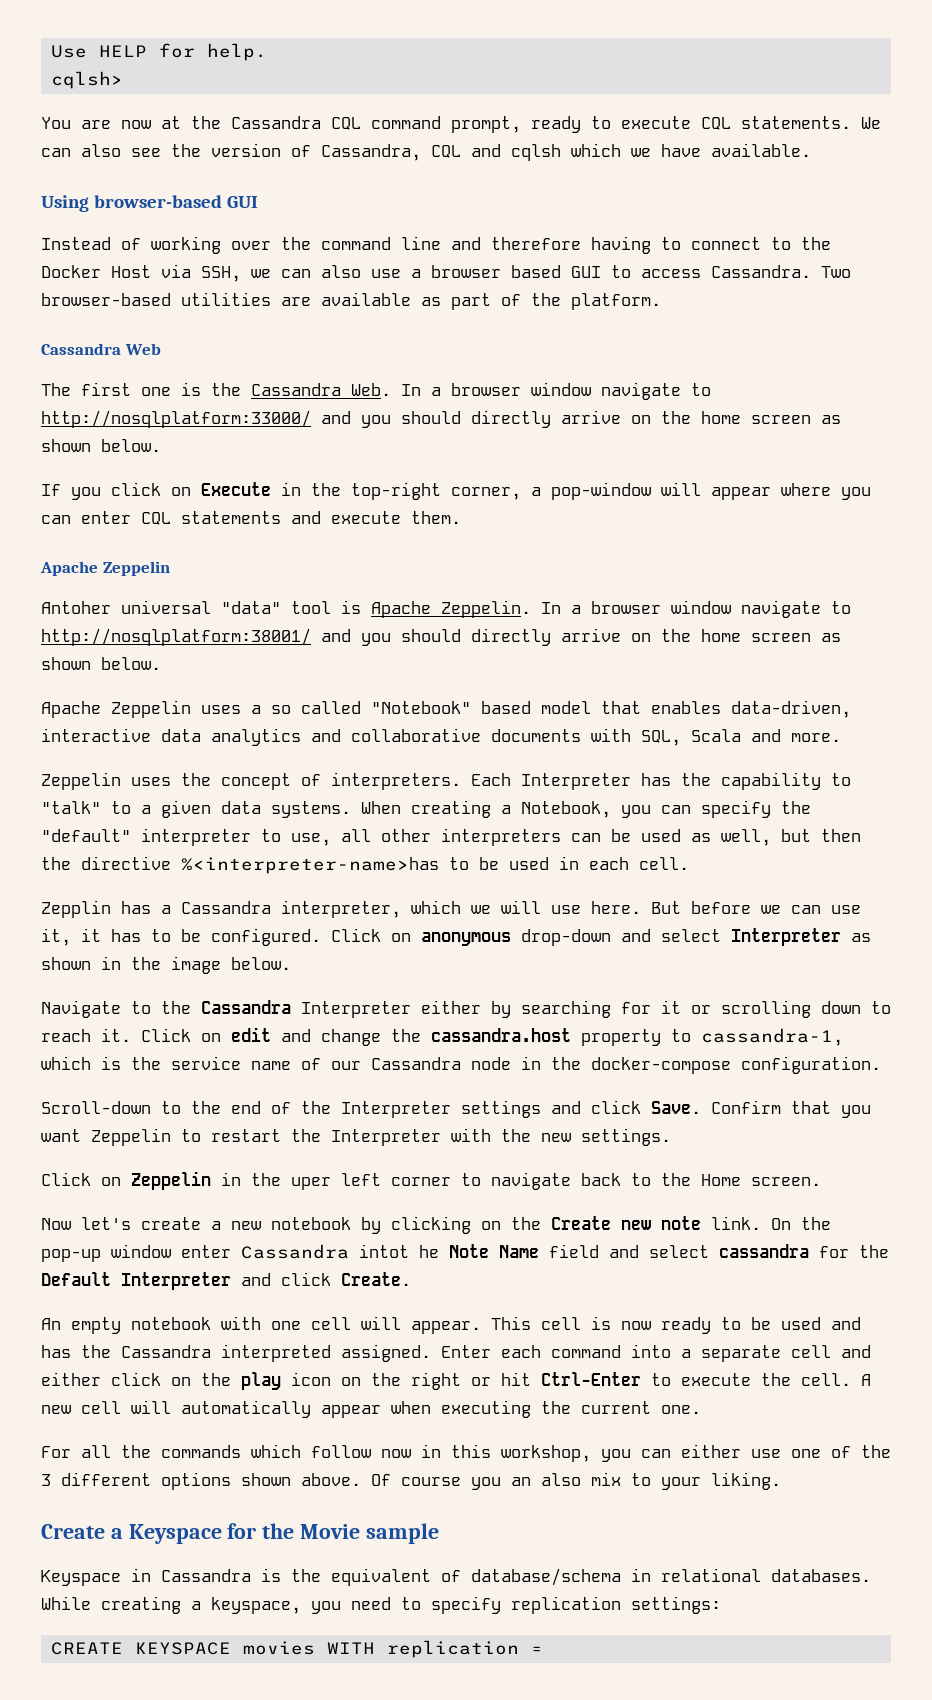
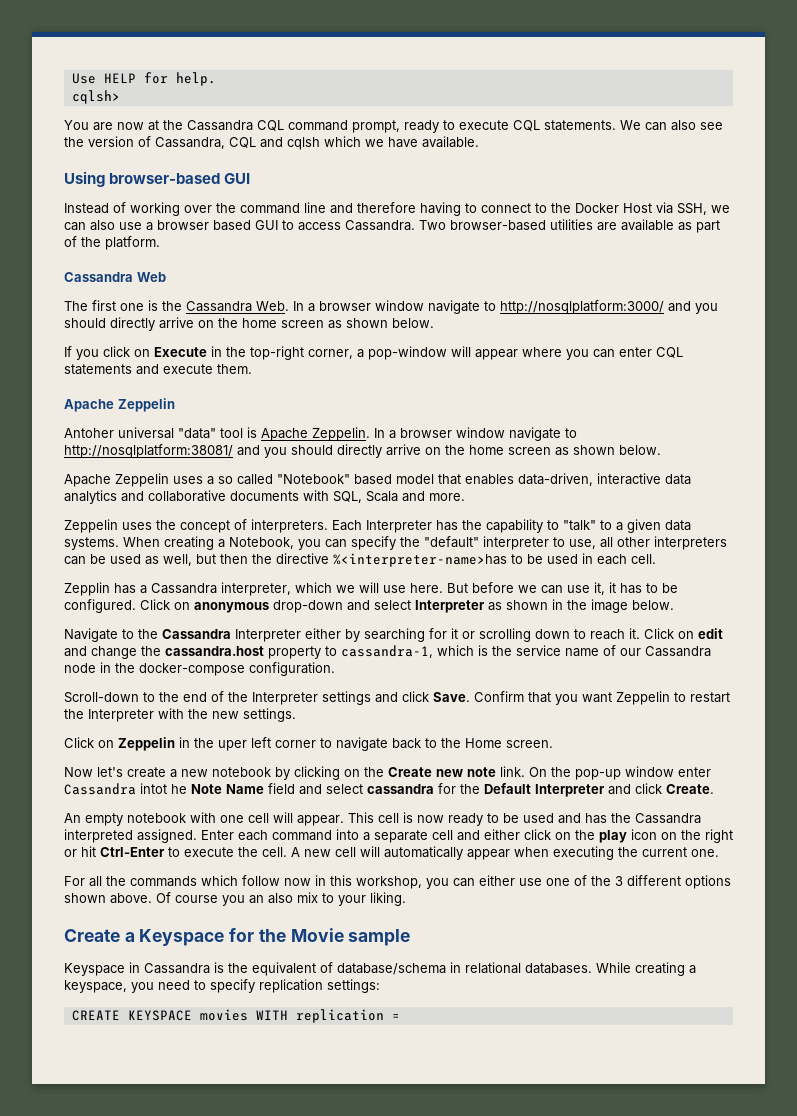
[41,410,311,428] http://nosqlplatform:33000/ -> [500,300,664,314] http://nosqlplatform:3000/
[41,628,311,646] http://nosqlplatform:38001/ -> [64,444,233,458] http://nosqlplatform:38081/

